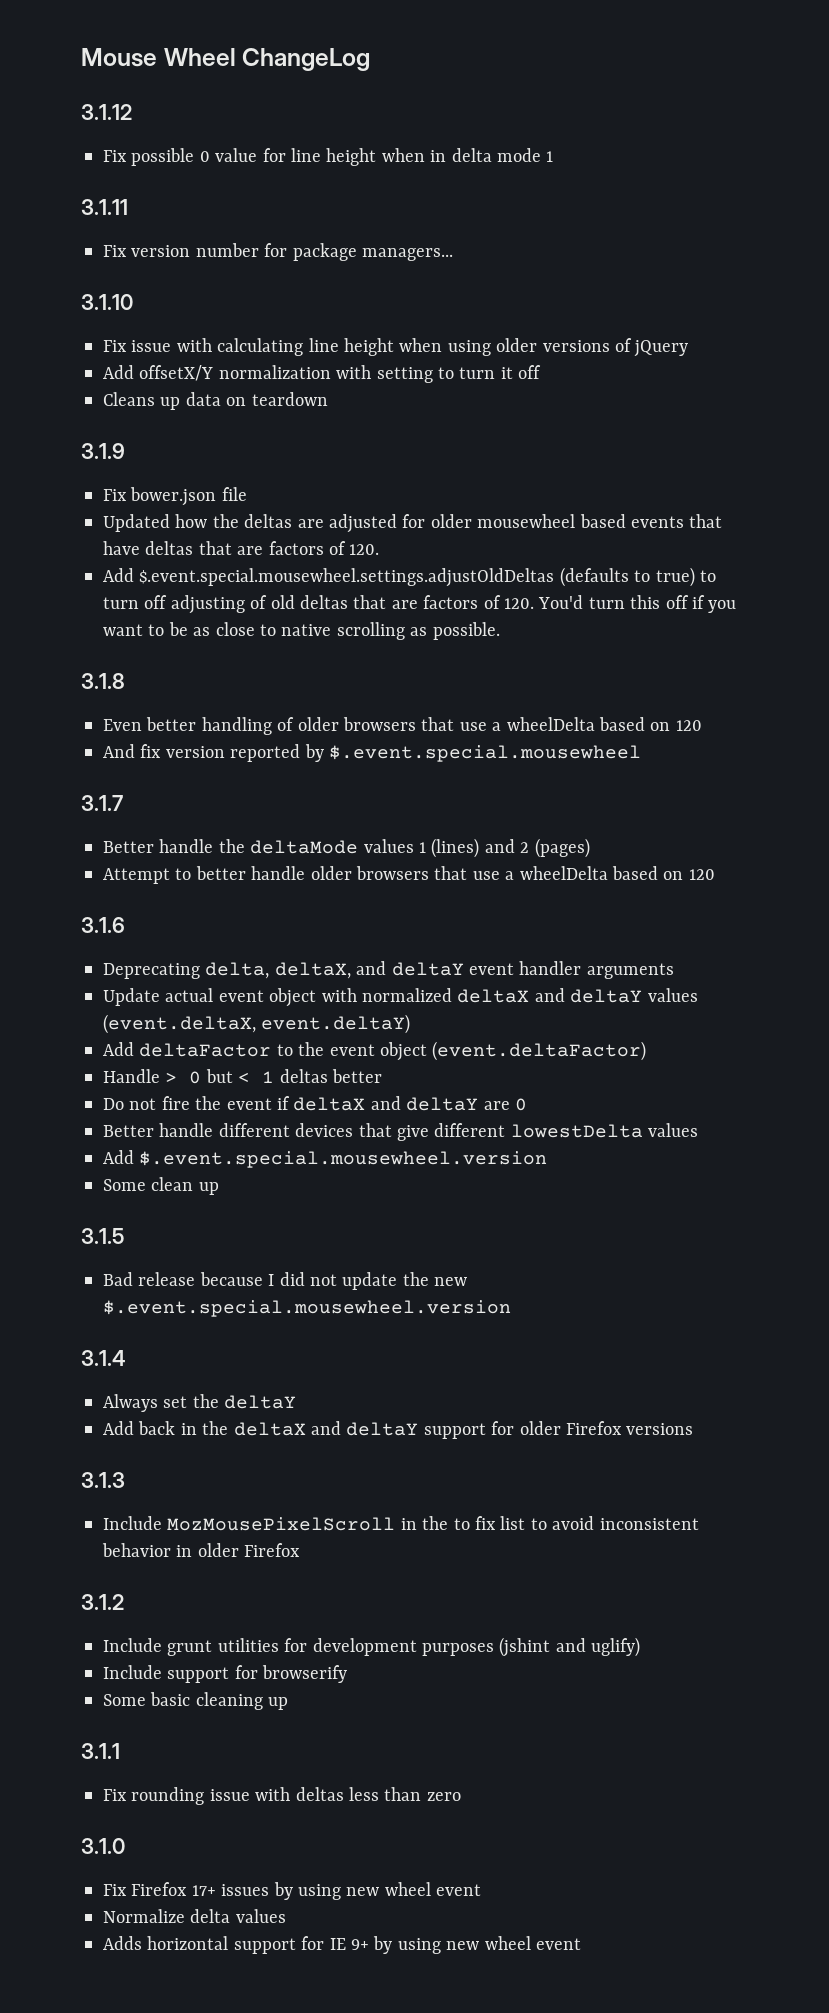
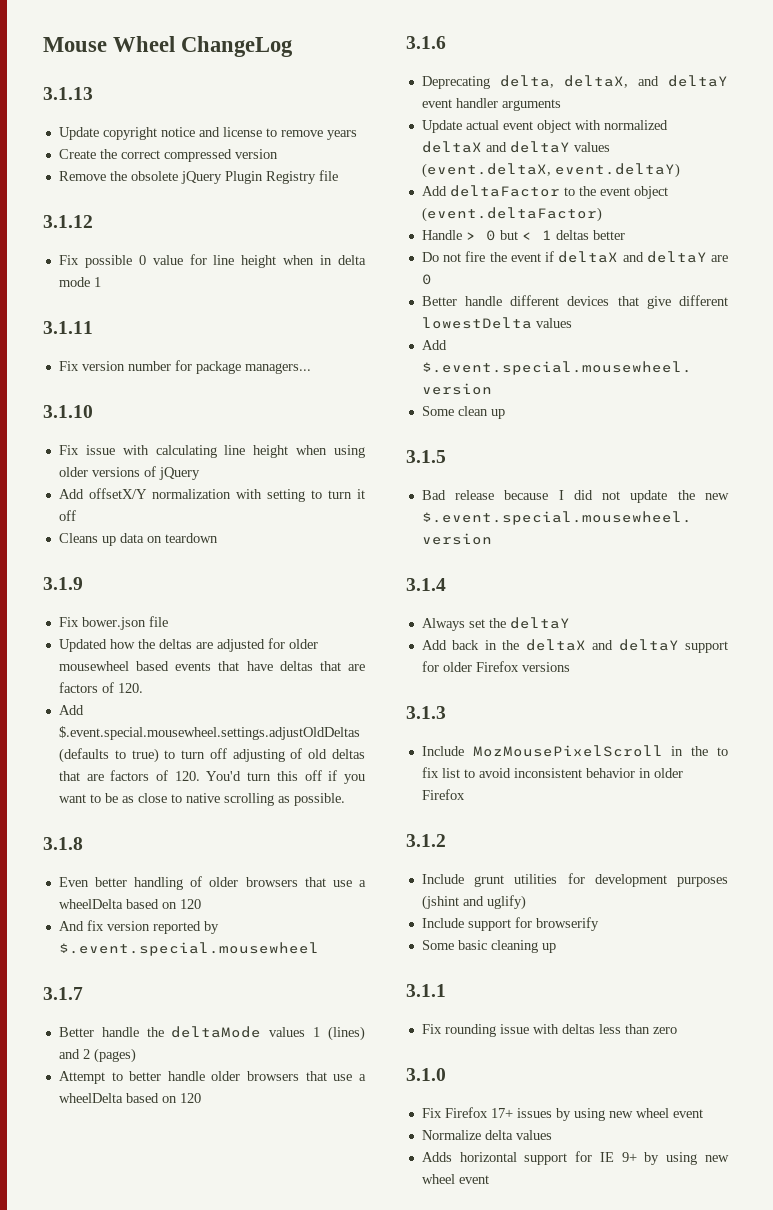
(371, 59) none -> [43,87,93,100] [58,127,357,140] [58,149,278,162] [58,170,338,184] // 3.1.13 // Update copyright notice and license to remove years // Create the correct compressed version // Remove the obsolete jQuery Plugin Registry file

